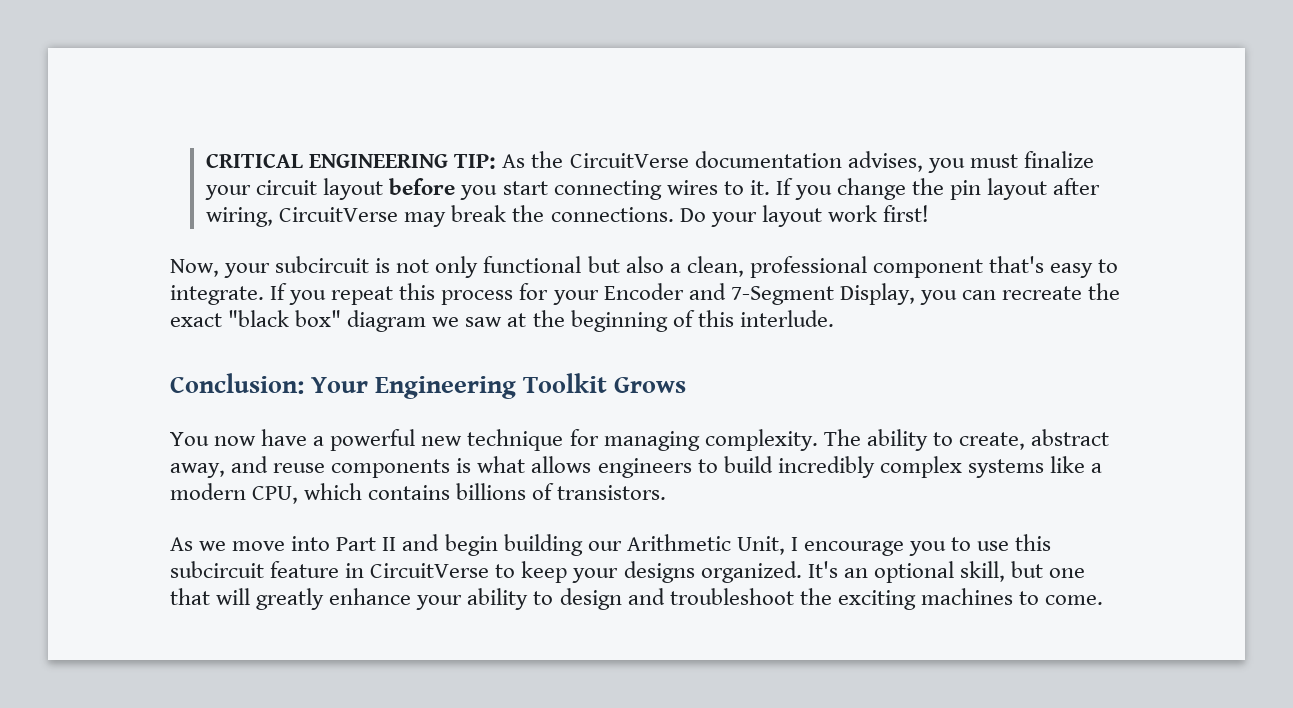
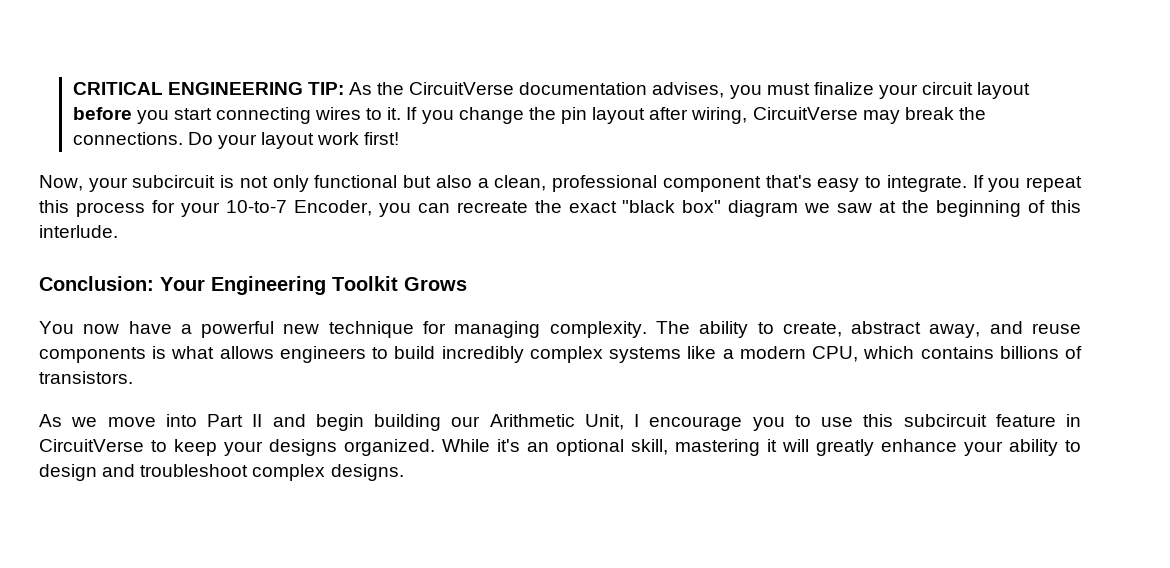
[603,283,915,305] Encoder and 7-Segment Display, -> [225,200,372,216] 10-to-7 Encoder,
[807,561,838,578] It's -> [442,439,520,452] While it's
[1010,561,1086,578] [170,588,210,605] but one that -> [675,439,777,456] mastering it
[799,588,1104,610] the exciting machines to come. -> [252,464,404,481] complex designs.

